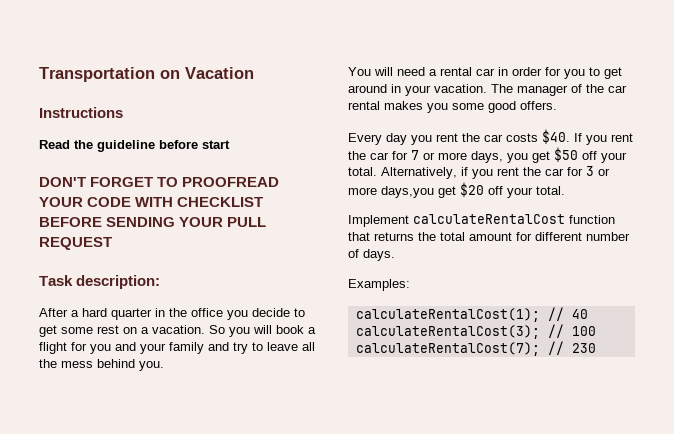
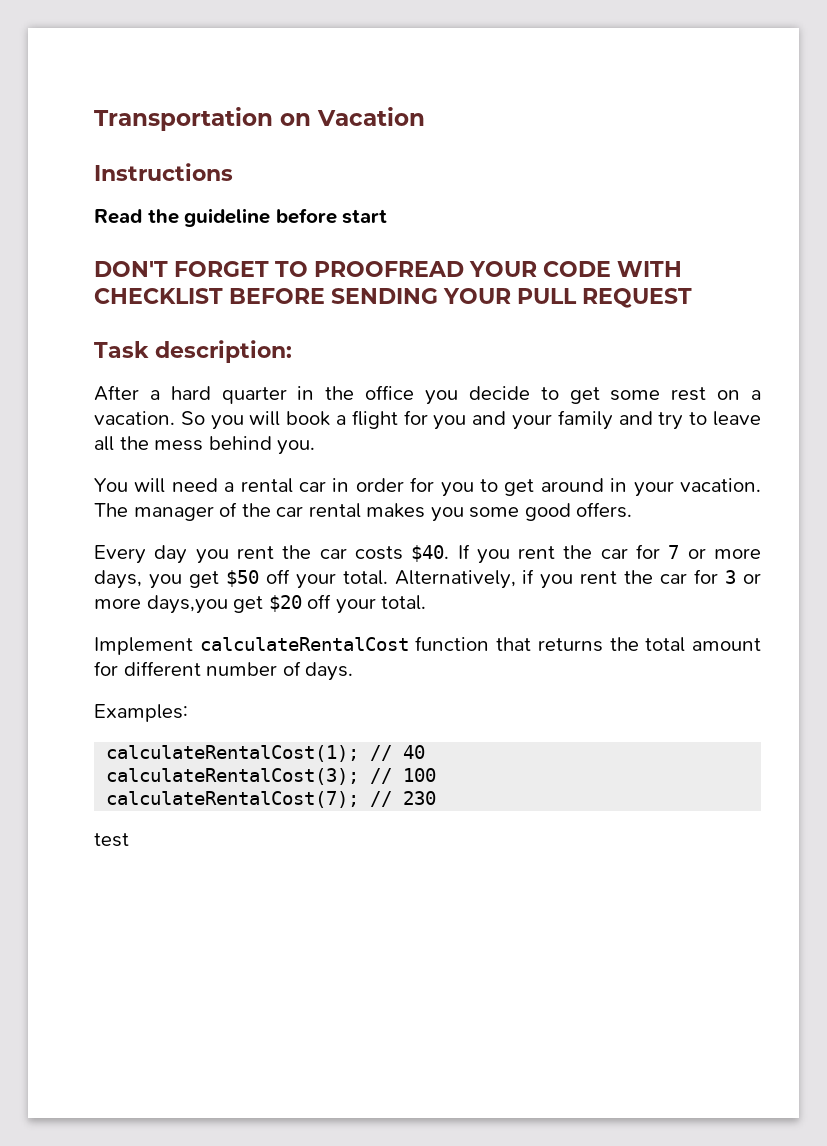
(596, 348) none -> [94,833,129,847] // test

